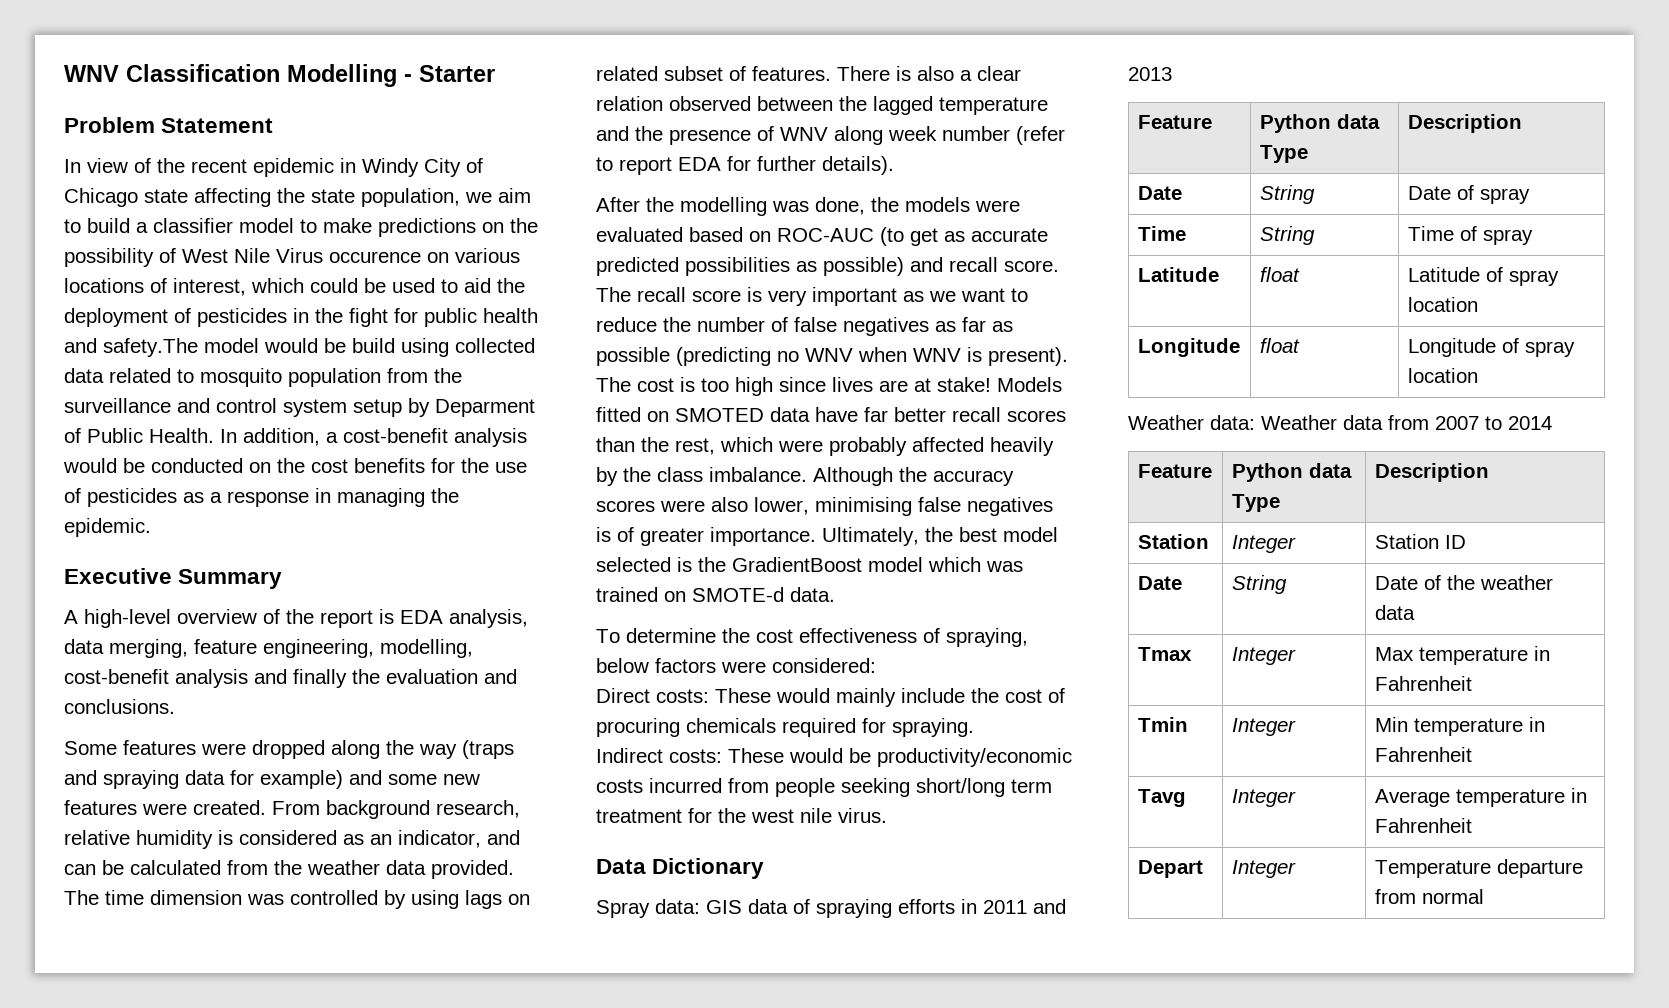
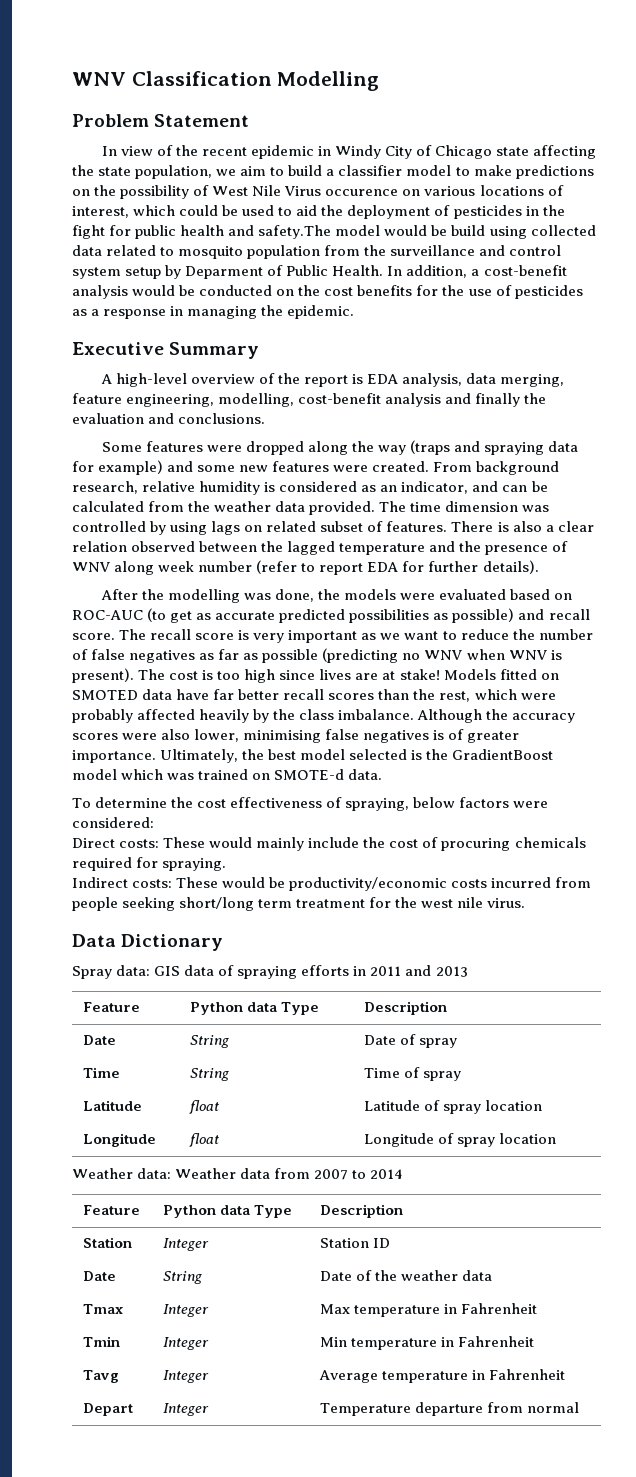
[404,65,495,82] - Starter -> (380, 81) none

